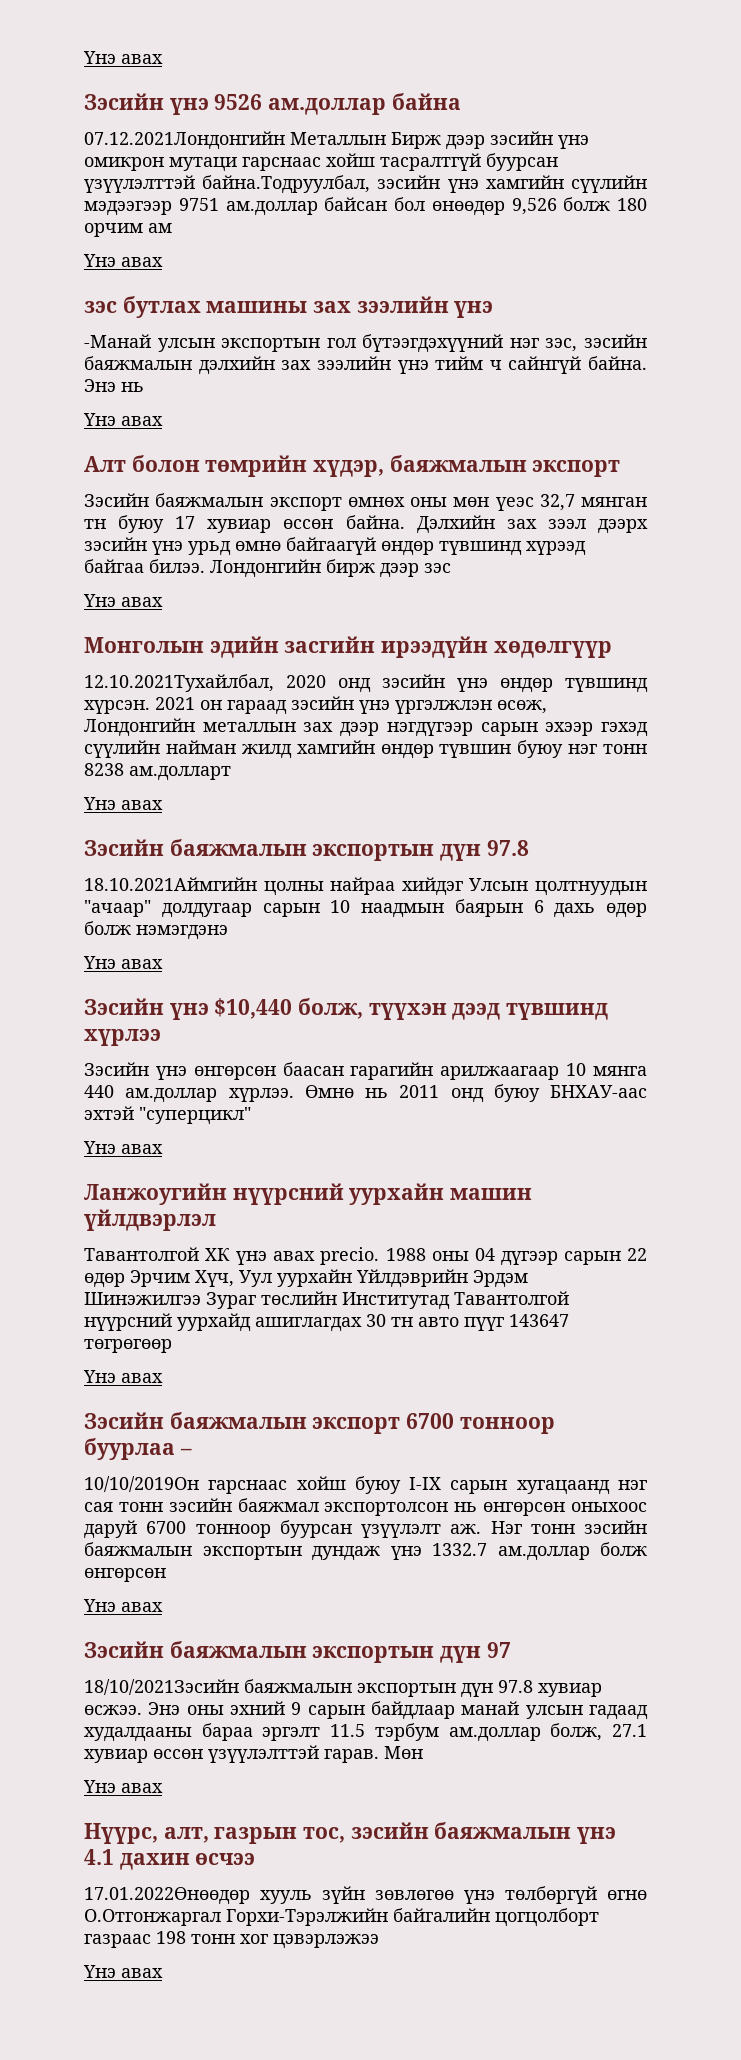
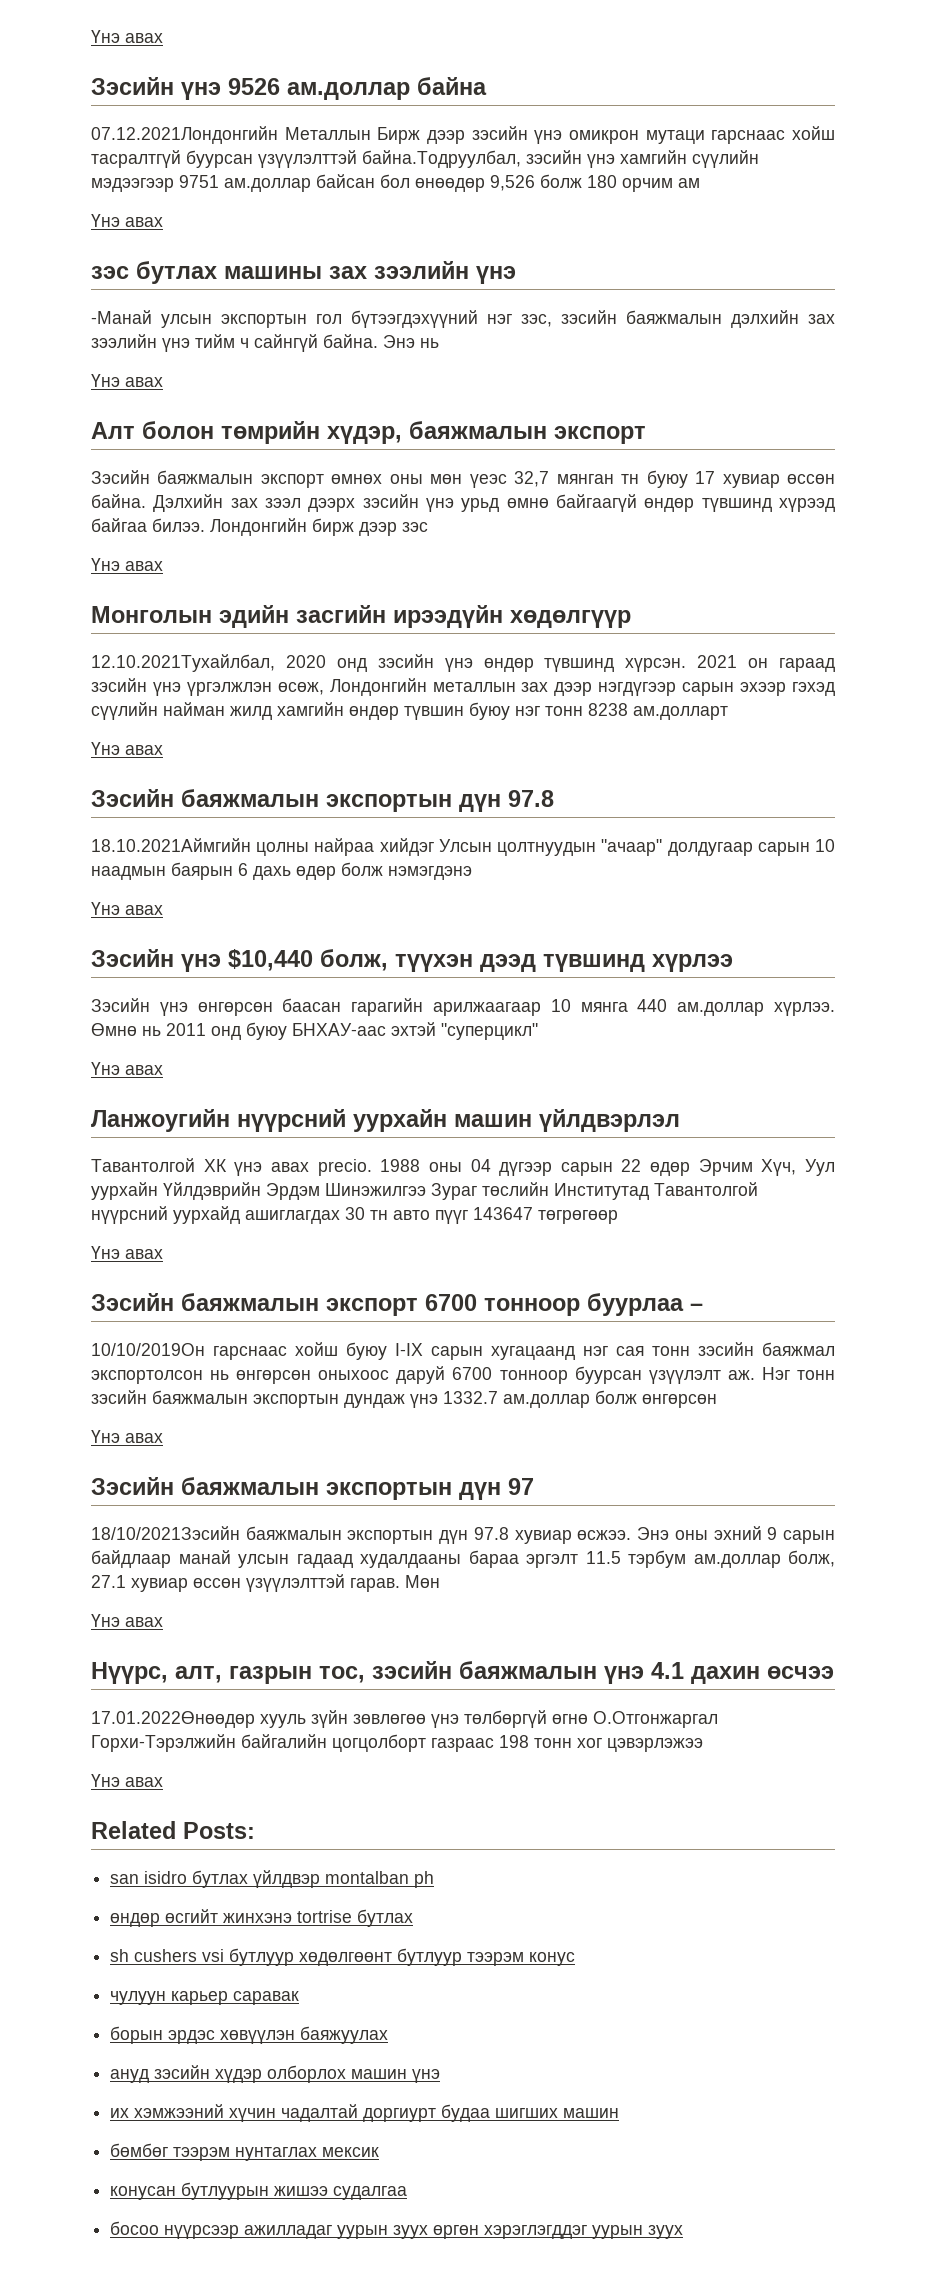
(163, 1973) none -> [91,1821,255,1839] [110,1870,435,1888] [110,1909,414,1927] [110,1948,576,1966] [110,1991,300,2005] [110,2026,389,2044] [110,2065,441,2083] [110,2104,620,2122] [110,2143,380,2161] [110,2182,408,2200] [110,2221,684,2239] // Related Posts: // san isidro бутлах үйлдвэр montalban ph // өндөр өсгийт жинхэнэ tortrise бутлах // sh cushers vsi бутлуур хөдөлгөөнт бутлуур тээрэм конус // чулуун карьер саравак // борын эрдэс хөвүүлэн баяжуулах // ануд зэсийн хүдэр олборлох машин үнэ // их хэмжээний хүчин чадалтай доргиурт будаа шигших машин // бөмбөг тээрэм нунтаглах мексик // конусан бутлуурын жишээ судалгаа // босоо нүүрсээр ажилладаг уурын зуух өргөн хэрэглэгддэг уурын зуух

